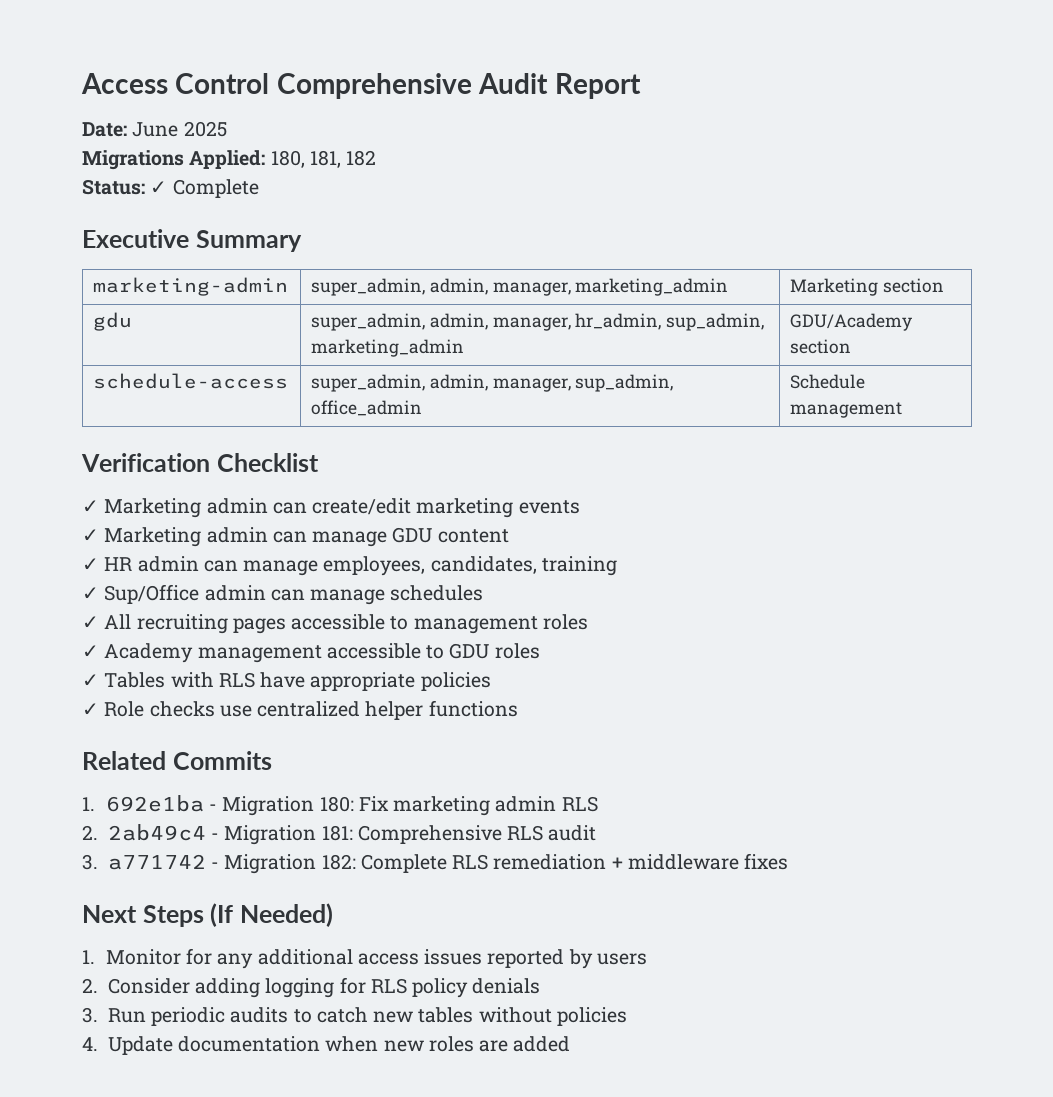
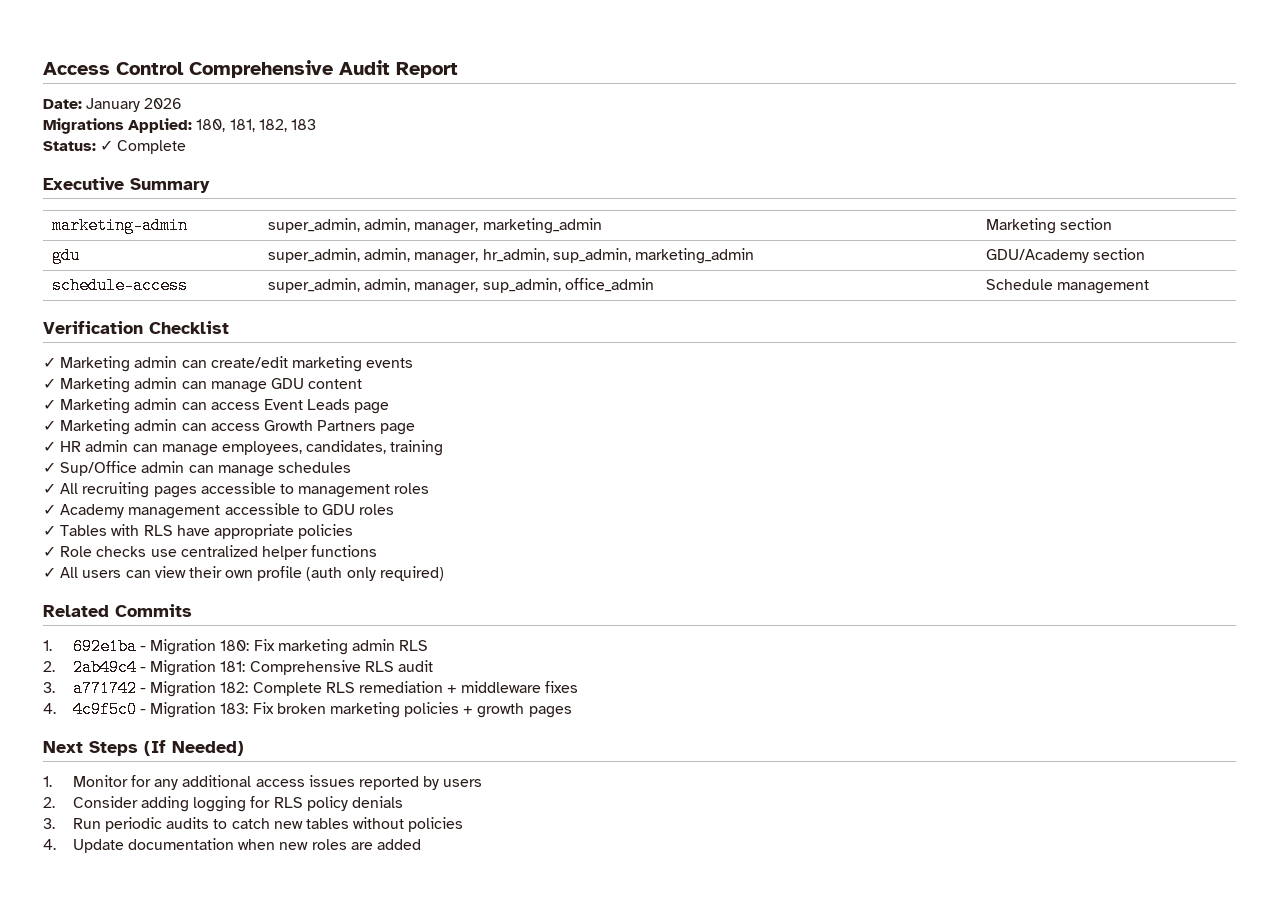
[132,121,227,137] June 2025 -> [86,98,183,112] January 2026
[346,150,377,166] 182 -> [258,119,316,132] 182, 183
(509, 536) none -> [43,398,390,414] [43,419,416,435] // ✓ Marketing admin can access Event Leads page // ✓ Marketing admin can access Growth Partners page
(518, 708) none -> [43,566,444,581] // ✓ All users can view their own profile (auth only required)
(789, 861) none -> [43,701,572,718] // 4. 4c9f5c0 - Migration 183: Fix broken marketing policies + growth pages

